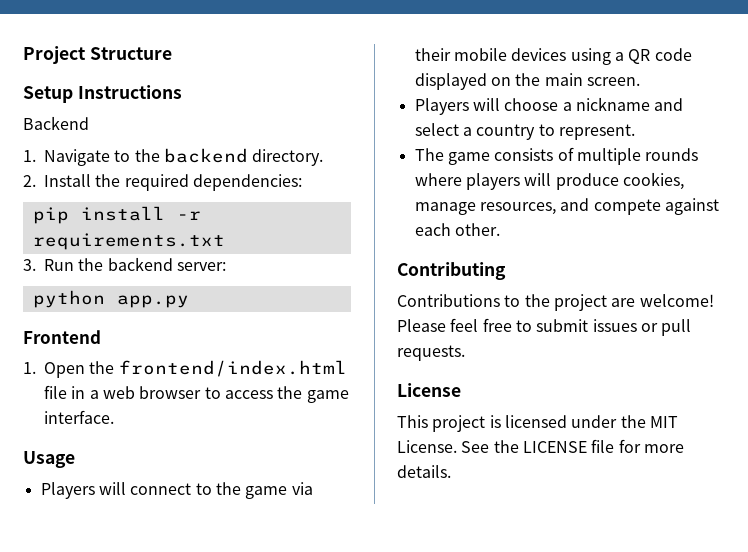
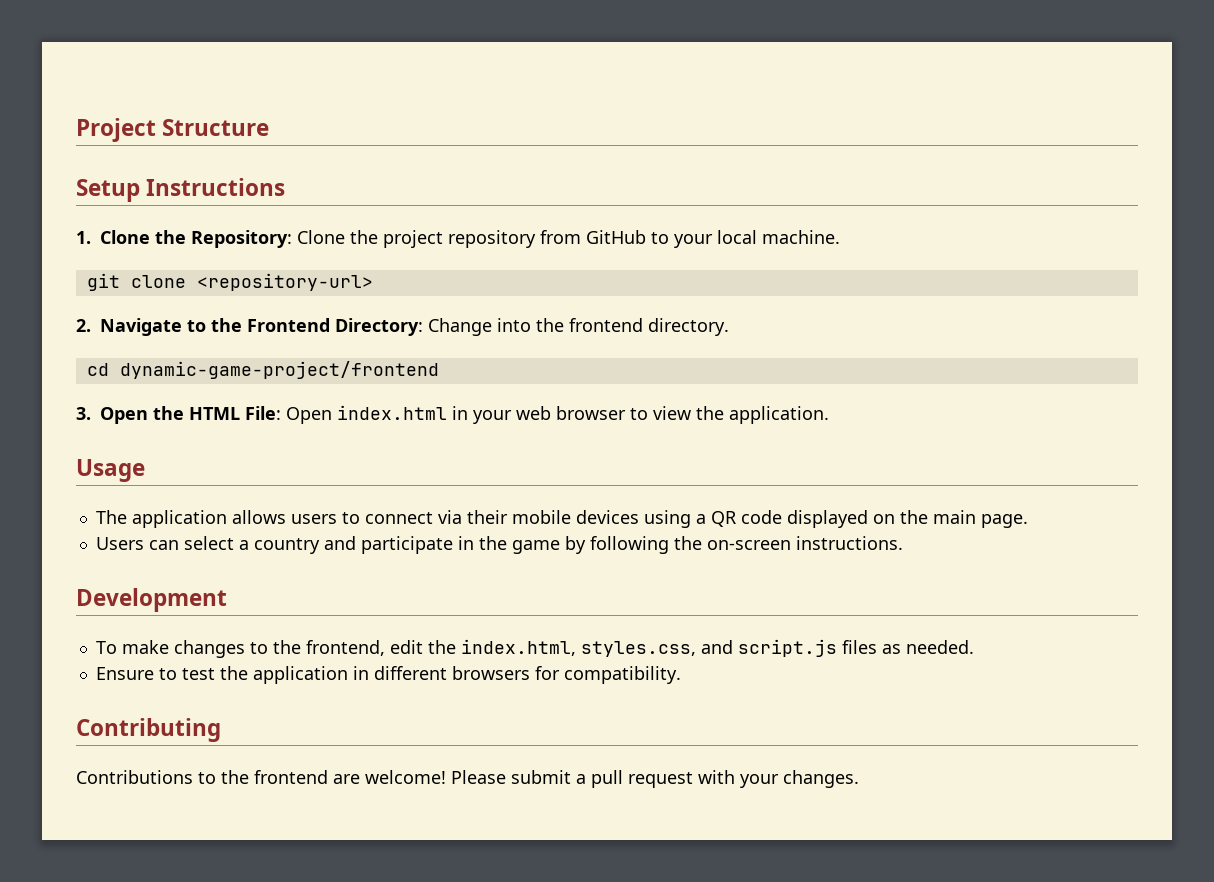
[23,116,89,130] [23,148,324,166] [23,174,302,191] [32,206,201,224] [32,233,225,250] [23,257,226,271] [32,290,189,308] [23,330,101,344] [23,360,347,378] [44,385,349,403] [44,410,114,424] [23,451,75,468] [40,482,288,499] Backend // 1. Navigate to the backend directory. // 2. Install the required dependencies: // pip install -r requirements.txt // 3. Run the backend server: // python app.py // Frontend // 1. Open the frontend/index.html file in a web browser to access the game interface. // Usage // Players will connect to the game -> [76,230,840,248] [86,273,373,291] [76,318,729,336] [86,361,439,379] [76,405,829,424] [76,459,145,482] [95,510,433,528] 1. Clone the Repository: Clone the project repository from GitHub to your local machine. // git clone <repository-url> // 2. Navigate to the Frontend Directory: Change into the frontend directory. // cd dynamic-game-project/frontend // 3. Open the HTML File: Open index.html in your web browser to view the application. // Usage // The application allows users to connect
[586,77,640,86] [414,97,684,115] [414,123,635,140] [414,147,699,165] [414,172,684,190] [414,198,719,215] [414,223,500,236] screen. // Players will choose a nickname and select a country to represent. // The game consists of multiple rounds where players will produce cookies, manage resources, and compete against each other. -> [980,514,1028,528] [95,536,903,554] [76,588,227,612] [95,639,974,658] [95,666,681,684] page. // Users can select a country and participate in the game by following the on-screen instructions. // Development // To make changes to the frontend, edit the index.html, styles.css, and script.js files as needed. // Ensure to test the application in different browsers for compatibility.
[553,294,607,311] project -> [254,770,328,784] frontend
[450,318,692,336] [397,345,465,361] [397,383,461,397] [397,415,678,432] [397,439,684,453] [397,465,451,478] feel free to submit issues or pull requests. // License // This project is licensed under the MIT License. See the LICENSE file for more details. -> [511,770,859,788] submit a pull request with your changes.

